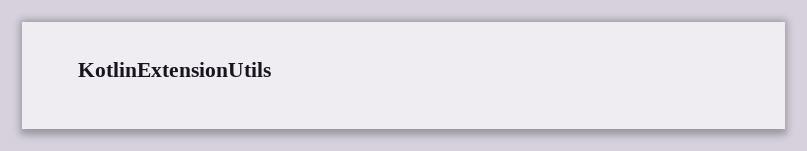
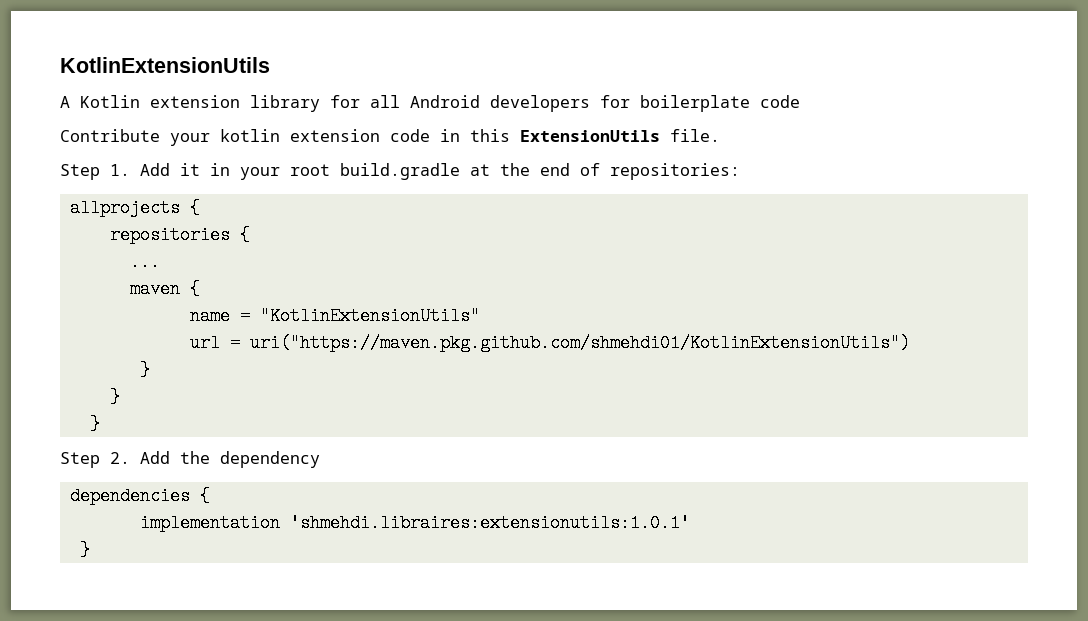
(271, 69) none -> [60,95,800,112] [60,129,720,146] [60,163,740,180] [69,199,200,217] [109,226,250,244] [129,253,160,271] [129,280,200,298] [189,307,480,325] [189,334,910,352] [139,361,150,379] [109,388,120,406] [89,415,100,433] [60,451,320,468] [69,487,210,505] [139,514,690,532] [79,541,90,559] // A Kotlin extension library for all Android developers for boilerplate code // Contribute your kotlin extension code in this ExtensionUtils file. // Step 1. Add it in your root build.gradle at the end of repositories: // allprojects { // repositories { // ... // maven { // name = "KotlinExtensionUtils" // url = uri("https://maven.pkg.github.com/shmehdi01/KotlinExtensionUtils") // } // } // } // Step 2. Add the dependency // dependencies { // implementation 'shmehdi.libraires:extensionutils:1.0.1' // }

